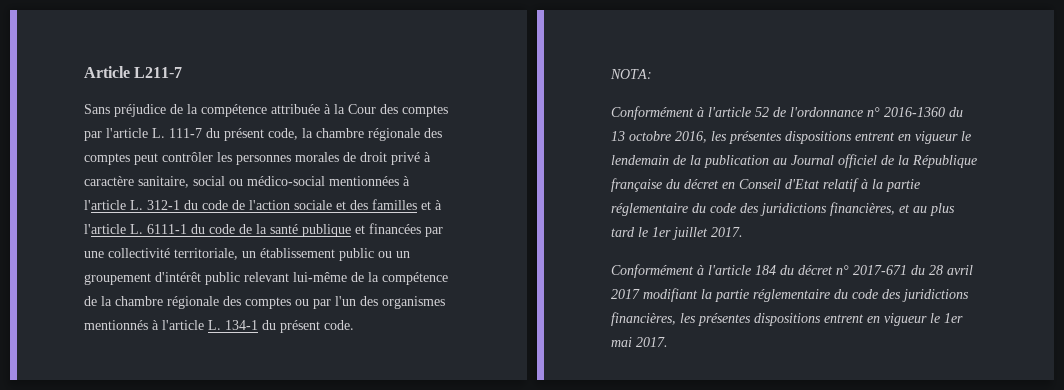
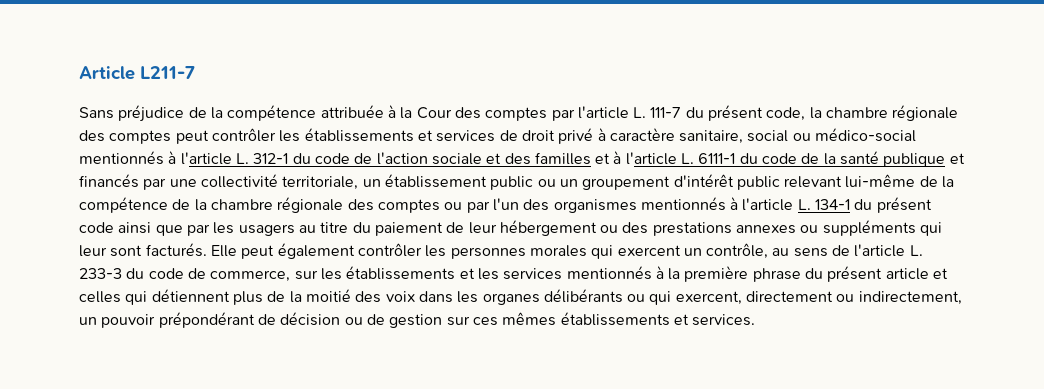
[236,152,339,165] personnes morales -> [304,128,496,142] établissements et services
[329,176,399,186] mentionnées -> [79,151,164,165] mentionnés
[369,223,421,234] financées -> [79,174,139,188] financés
[324,320,354,330] [610,69,652,79] [611,106,963,120] [611,131,971,144] [611,154,977,168] [611,178,920,192] [611,202,955,216] [611,227,743,240] [611,264,973,278] [611,288,969,302] [611,312,963,326] [611,337,668,347] code. // NOTA: // Conformément à l'article 52 de l'ordonnance n° 2016-1360 du 13 octobre 2016, les présentes dispositions entrent en vigueur le lendemain de la publication au Journal officiel de la République française du décret en Conseil d'Etat relatif à la partie réglementaire du code des juridictions financières, et au plus tard le 1er juillet 2017. // Conformément à l'article 184 du décret n° 2017-671 du 28 avril 2017 modifiant la partie réglementaire du code des juridictions financières, les présentes dispositions entrent en vigueur le 1er mai 2017. -> [79,220,943,236] [79,243,923,259] [79,266,949,282] [79,289,962,305] [79,312,756,328] code ainsi que par les usagers au titre du paiement de leur hébergement ou des prestations annexes ou suppléments qui leur sont facturés. Elle peut également contrôler les personnes morales qui exercent un contrôle, au sens de l'article L. 233-3 du code de commerce, sur les établissements et les services mentionnés à la première phrase du présent article et celles qui détiennent plus de la moitié des voix dans les organes délibérants ou qui exercent, directement ou indirectement, un pouvoir prépondérant de décision ou de gestion sur ces mêmes établissements et services.

